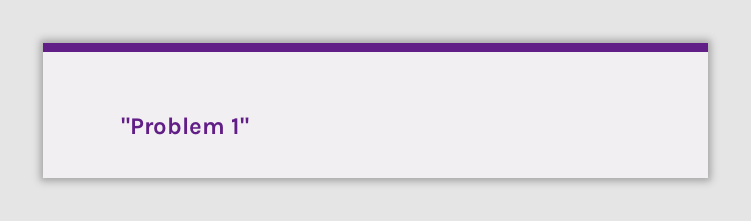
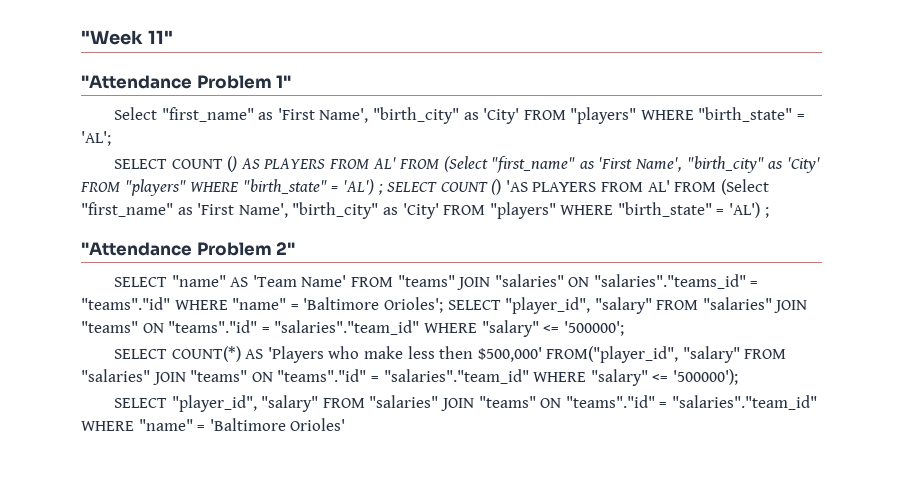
[121,117,250,135] "Problem 1" -> [81,30,173,45] [81,75,292,89] [113,107,806,124] [81,131,111,146] [113,156,820,173] [80,179,769,196] [81,202,769,219] [81,242,296,256] [113,274,759,290] [81,297,808,314] [81,320,624,337] [113,346,787,363] [81,369,738,386] [113,395,817,412] [81,418,346,431] "Week 11" // "Attendance Problem 1" // Select "first_name" as 'First Name', "birth_city" as 'City' FROM "players" WHERE "birth_state" = 'AL'; // SELECT COUNT () AS PLAYERS FROM AL' FROM (Select "first_name" as 'First Name', "birth_city" as 'City' FROM "players" WHERE "birth_state" = 'AL') ; SELECT COUNT () 'AS PLAYERS FROM AL' FROM (Select "first_name" as 'First Name', "birth_city" as 'City' FROM "players" WHERE "birth_state" = 'AL') ; // "Attendance Problem 2" // SELECT "name" AS 'Team Name' FROM "teams" JOIN "salaries" ON "salaries"."teams_id" = "teams"."id" WHERE "name" = 'Baltimore Orioles'; SELECT "player_id", "salary" FROM "salaries" JOIN "teams" ON "teams"."id" = "salaries"."team_id" WHERE "salary" <= '500000'; // SELECT COUNT(*) AS 'Players who make less then $500,000' FROM("player_id", "salary" FROM "salaries" JOIN "teams" ON "teams"."id" = "salaries"."team_id" WHERE "salary" <= '500000'); // SELECT "player_id", "salary" FROM "salaries" JOIN "teams" ON "teams"."id" = "salaries"."team_id" WHERE "name" = 'Baltimore Orioles'

